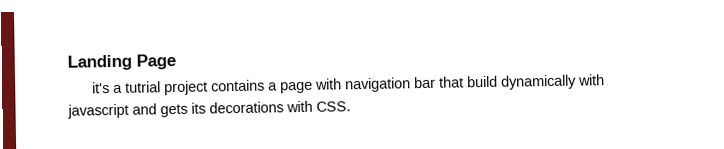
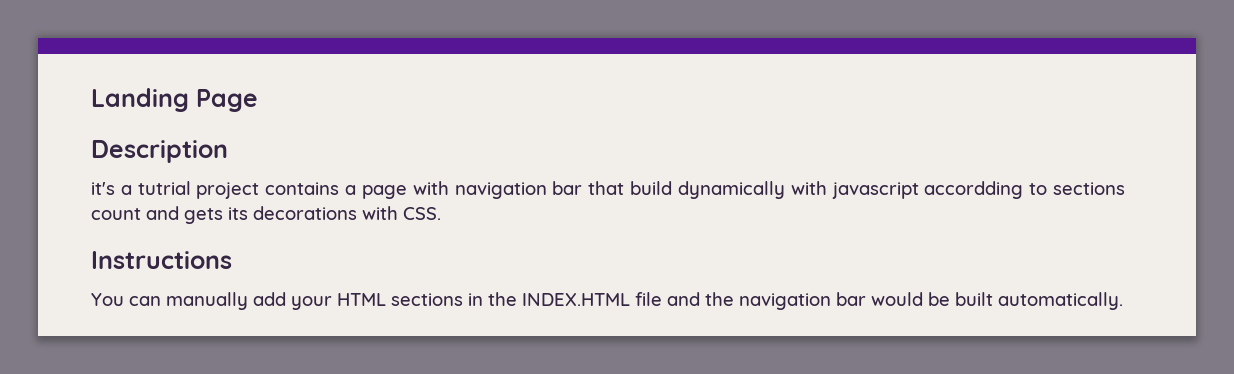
(176, 61) none -> [91,140,228,163] // Description
(129, 111) none -> [924,181,1126,199] [91,208,141,220] accordding to sections count
(351, 106) none -> [91,251,232,269] [91,292,1123,310] // Instructions // You can manually add your HTML sections in the INDEX.HTML file and the navigation bar would be built automatically.

